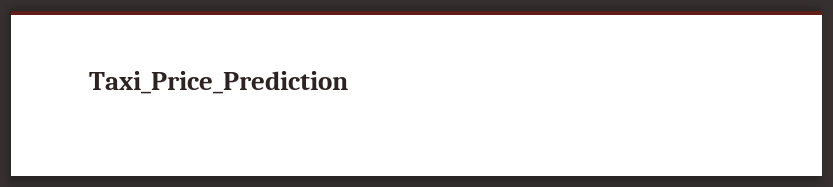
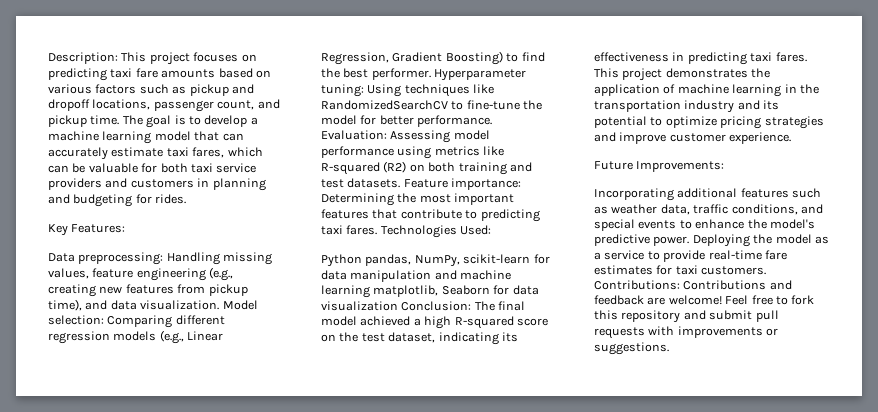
[89,71,348,94] Taxi_Price_Prediction -> [48,52,257,65] [48,68,271,81] [48,84,254,96] [48,99,280,112] [48,115,258,128] [48,131,244,144] [48,147,263,160] [48,163,257,173] [48,178,266,191] [48,194,187,207] [48,224,126,236] [48,252,273,265] [48,267,234,281] [48,284,248,297] [48,299,258,311] [48,315,225,328] [48,330,224,344] [321,51,545,65] [321,68,527,81] [321,84,495,97] [321,100,543,110] [321,115,493,127] [321,130,490,143] [321,146,505,159] [321,161,532,175] [321,178,522,190] [321,193,515,206] [321,209,540,222] [321,225,492,238] [321,254,550,267] [321,270,512,282] [321,285,539,298] [321,301,526,311] [321,316,548,329] [321,332,518,345] [594,52,807,65] [594,68,771,81] [594,84,819,97] [594,100,780,113] [594,116,824,129] [594,132,792,144] [594,161,725,172] [594,188,822,201] [594,204,823,215] [594,219,815,231] [594,234,829,247] [594,250,787,262] [594,265,767,275] [594,280,792,290] [594,295,815,305] [594,310,779,323] [594,326,779,339] [594,342,669,355] Description: This project focuses on predicting taxi fare amounts based on various factors such as pickup and dropoff locations, passenger count, and pickup time. The goal is to develop a machine learning model that can accurately estimate taxi fares, which can be valuable for both taxi service providers and customers in planning and budgeting for rides. // Key Features: // Data preprocessing: Handling missing values, feature engineering (e.g., creating new features from pickup time), and data visualization. Model selection: Comparing different regression models (e.g., Linear Regression, Gradient Boosting) to find the best performer. Hyperparameter tuning: Using techniques like RandomizedSearchCV to fine-tune the model for better performance. Evaluation: Assessing model performance using metrics like R-squared (R2) on both training and test datasets. Feature importance: Determining the most important features that contribute to predicting taxi fares. Technologies Used: // Python pandas, NumPy, scikit-learn for data manipulation and machine learning matplotlib, Seaborn for data visualization Conclusion: The final model achieved a high R-squared score on the test dataset, indicating its effectiveness in predicting taxi fares. This project demonstrates the application of machine learning in the transportation industry and its potential to optimize pricing strategies and improve customer experience. // Future Improvements: // Incorporating additional features such as weather data, traffic conditions, and special events to enhance the model's predictive power. Deploying the model as a service to provide real-time fare estimates for taxi customers. Contributions: Contributions and feedback are welcome! Feel free to fork this repository and submit pull requests with improvements or suggestions.

